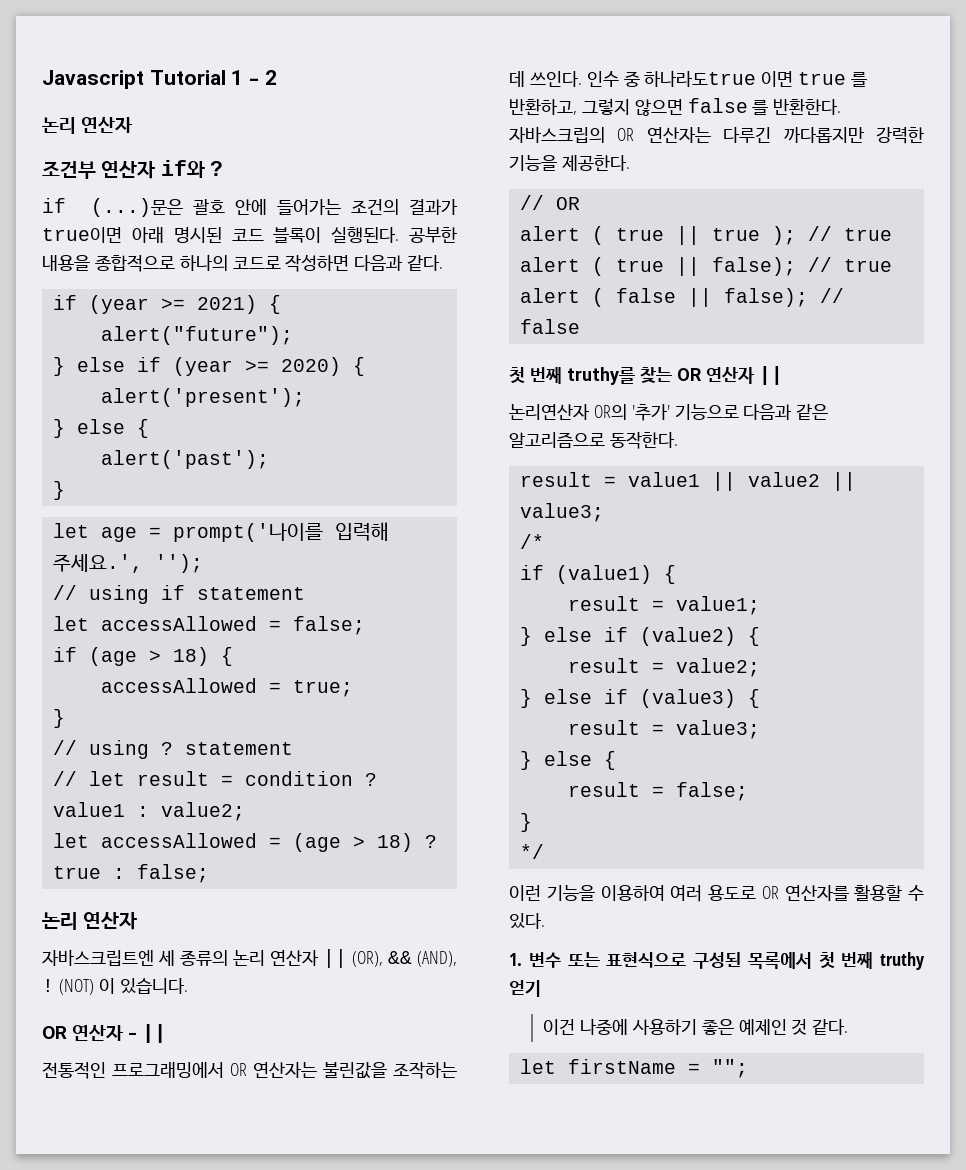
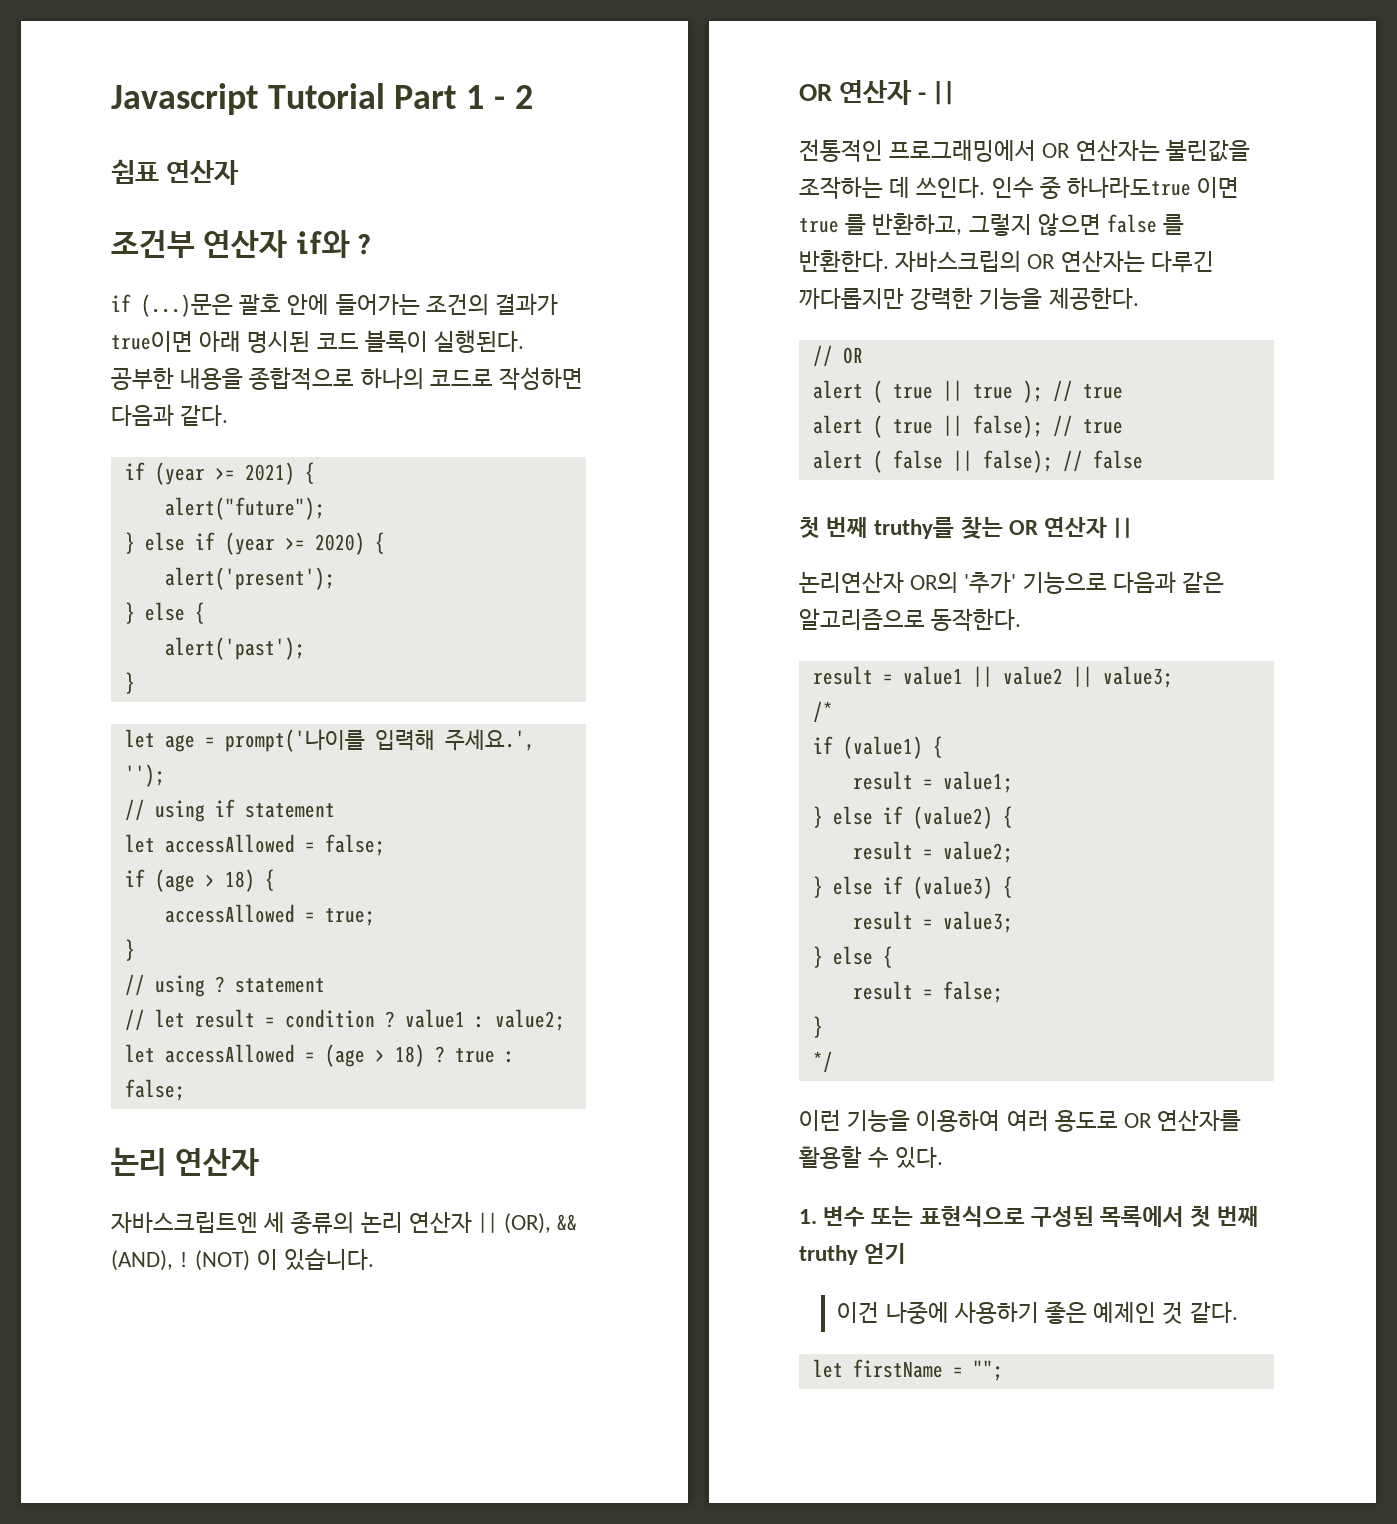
(226, 77) none -> [394,85,457,109] Part
[42,117,76,134] 논리 -> [111,159,159,184] 쉼표

